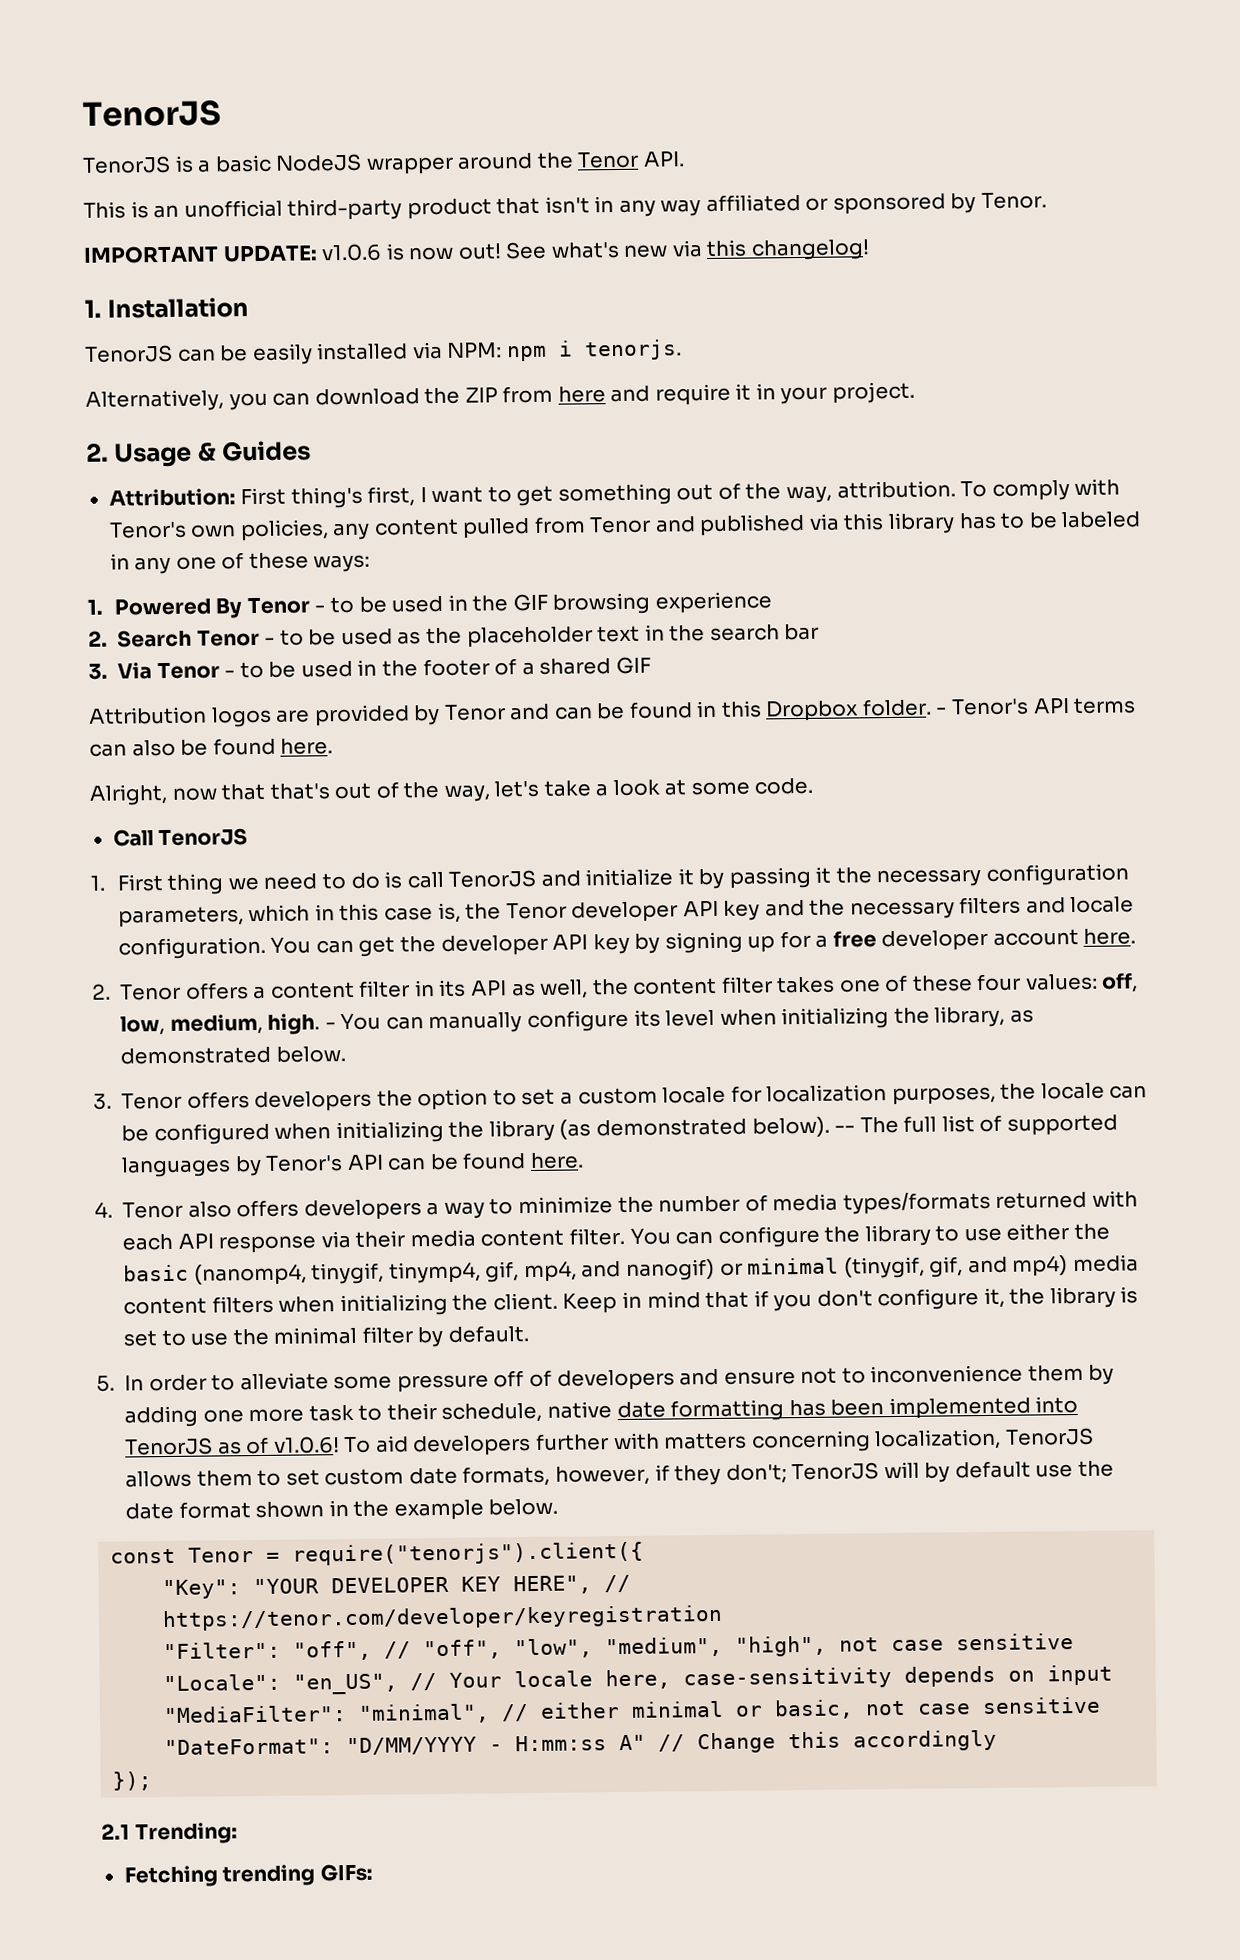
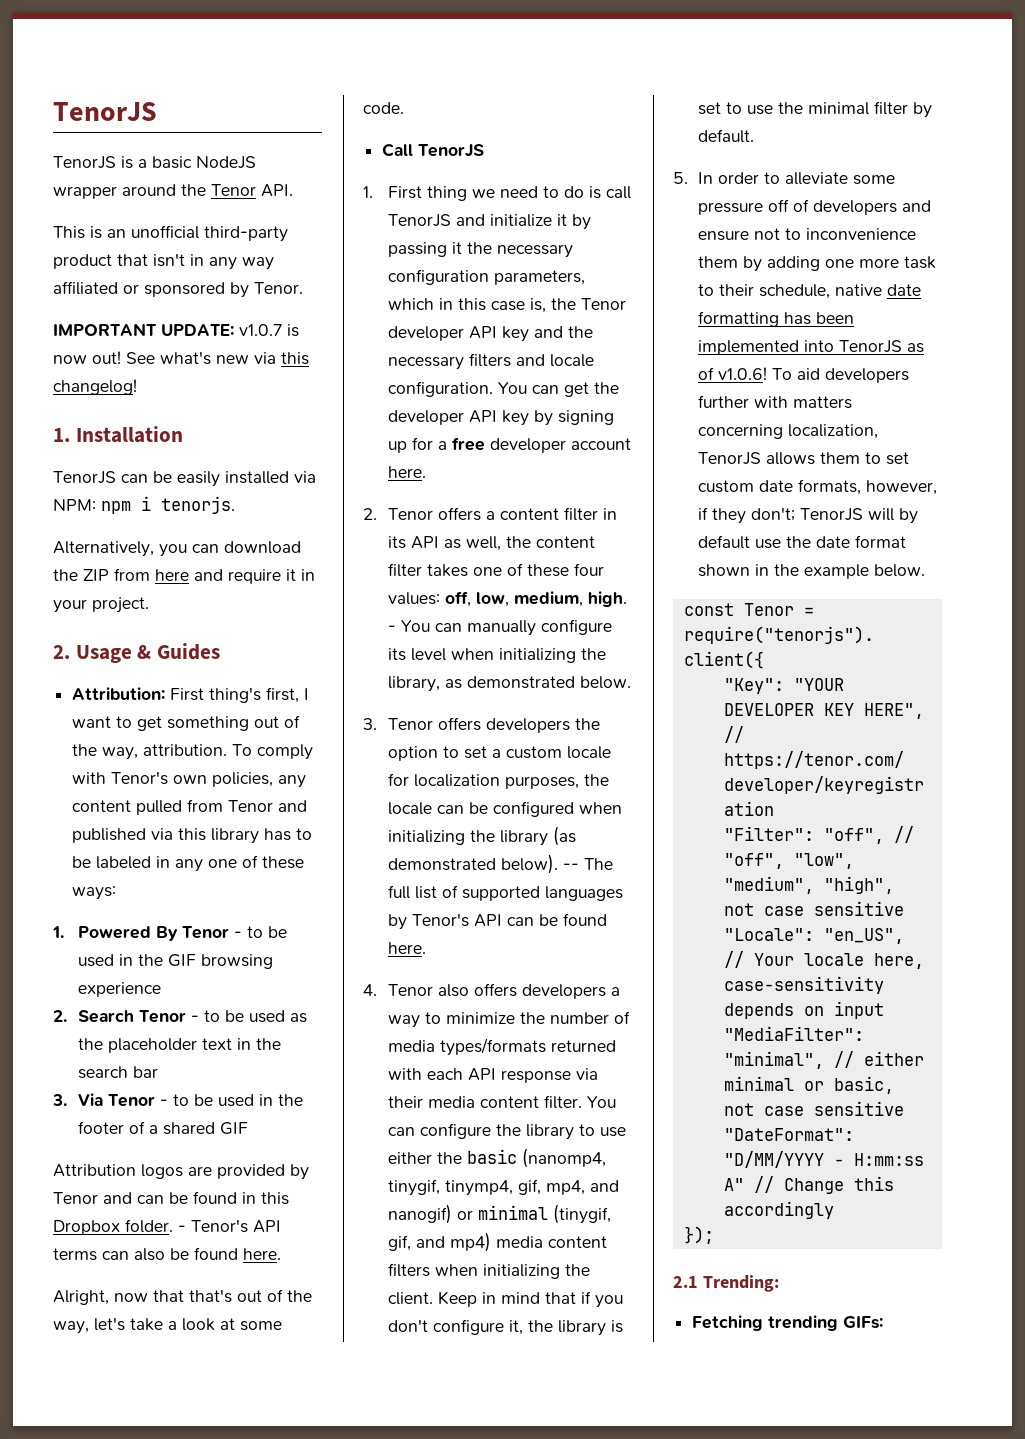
[321,243,383,262] v1.0.6 -> [239,324,282,336] v1.0.7

